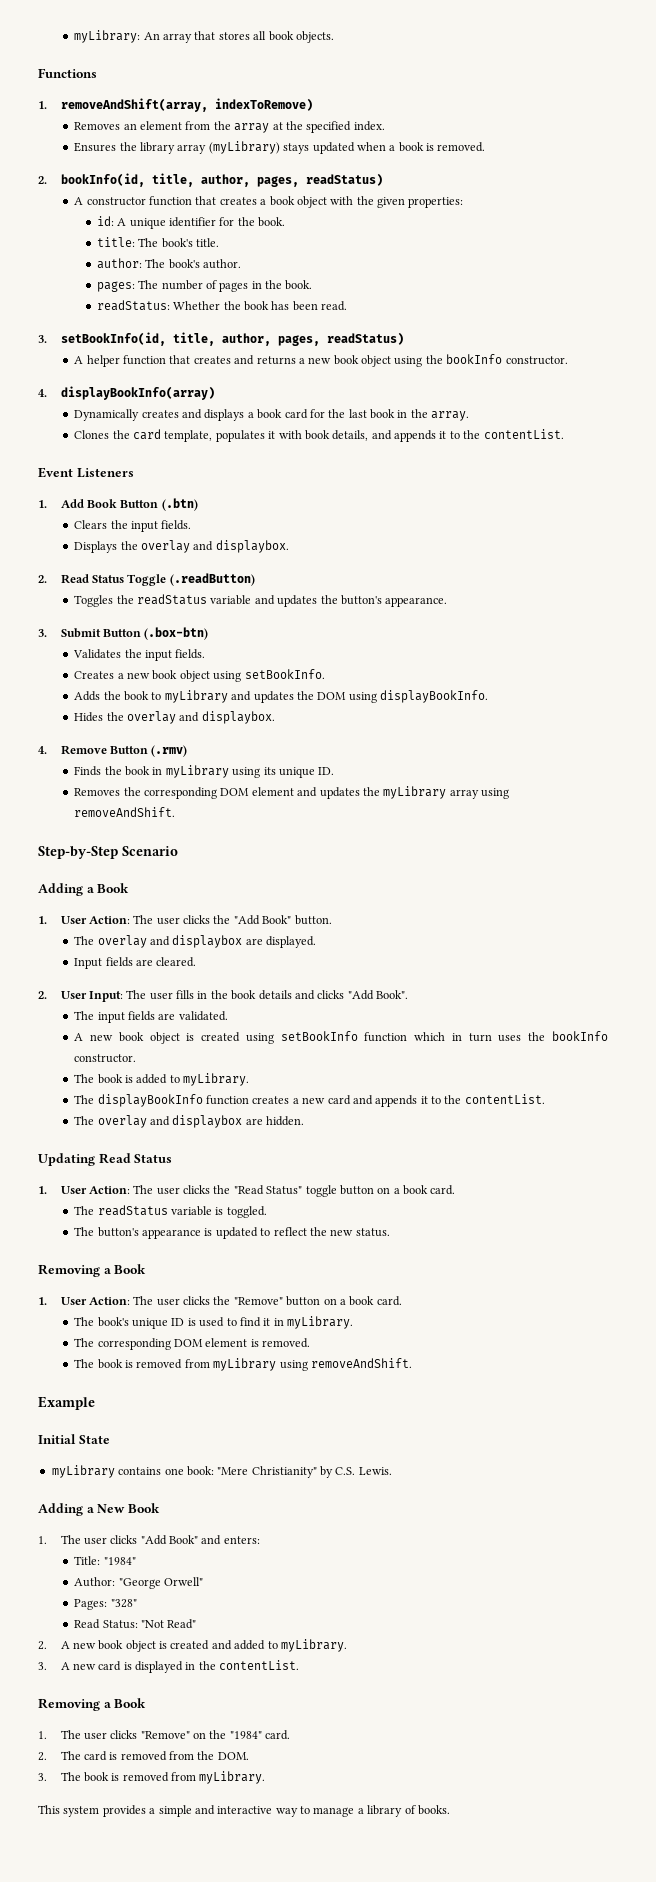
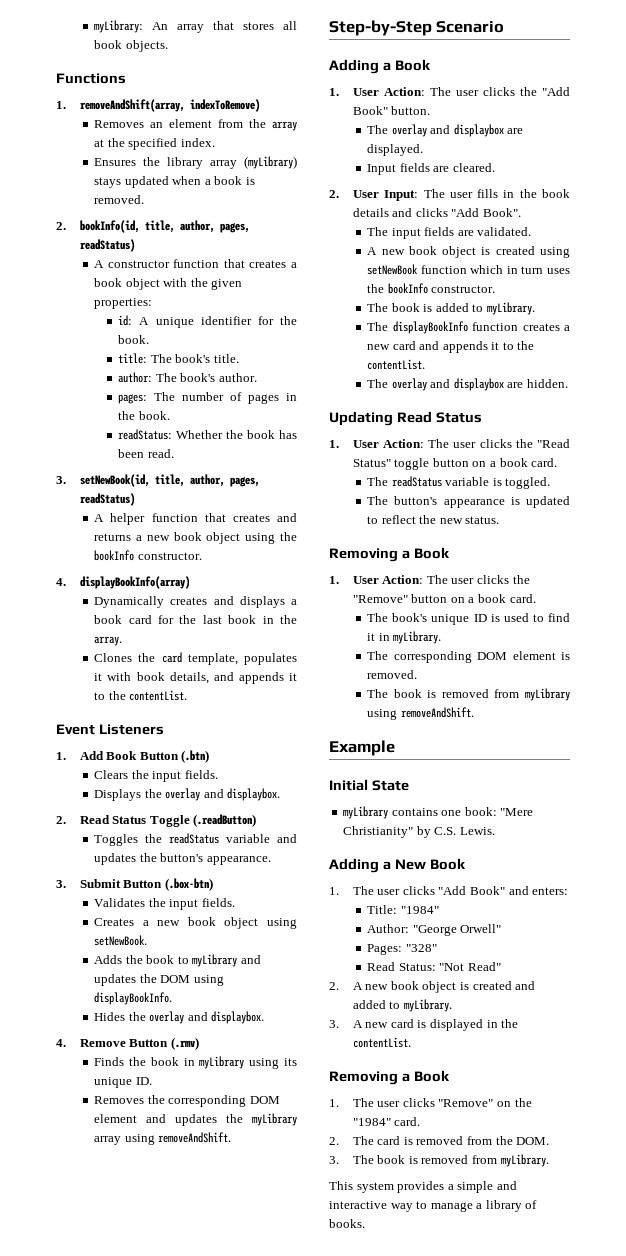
[60,332,166,346] setBookInfo(id, -> [79,474,150,487] setNewBook(id,
[244,669,325,679] setBookInfo. -> [94,935,148,946] setNewBook.
[280,1031,358,1041] setBookInfo -> [367,264,419,275] setNewBook

